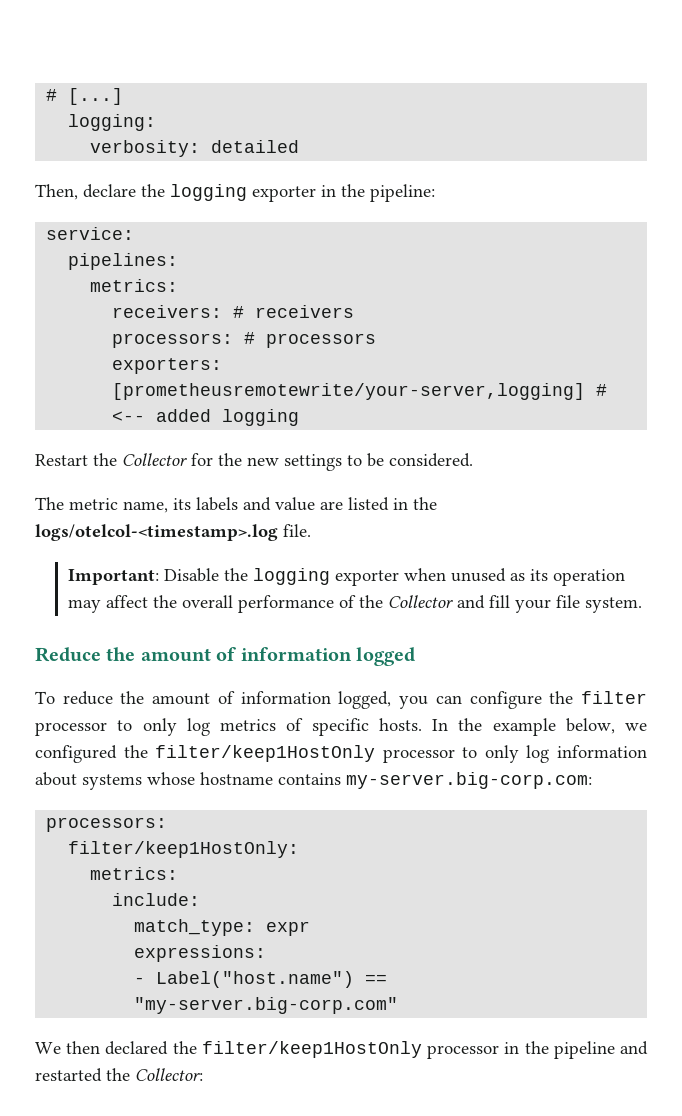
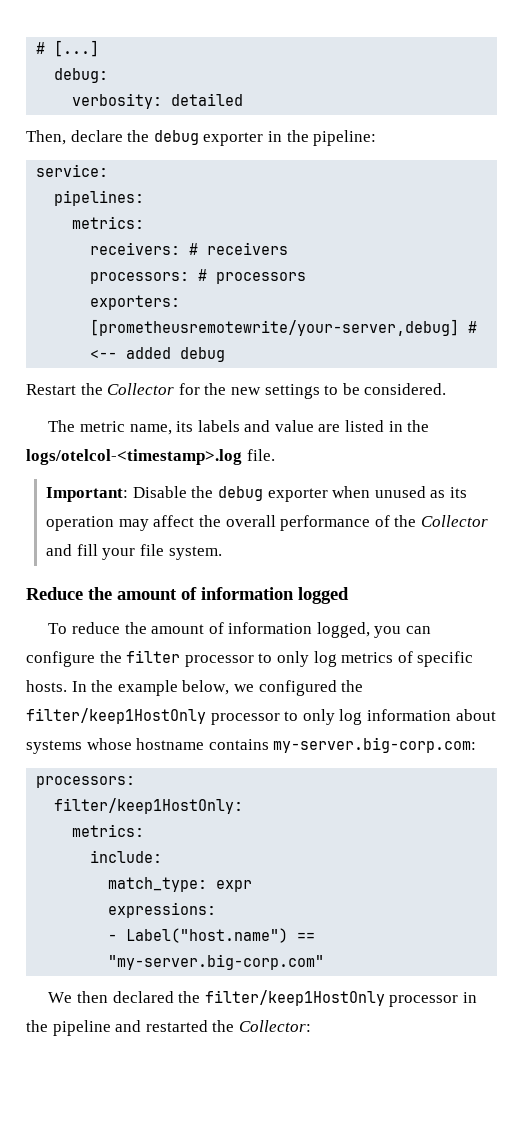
[68,114,157,131] logging: -> [54,68,109,83] debug:
[170,184,247,201] logging -> [153,130,199,145] debug
[112,383,586,400] [prometheusremotewrite/your-server,logging] -> [90,319,460,336] [prometheusremotewrite/your-server,debug]
[222,409,300,426] logging -> [180,347,226,362] debug
[252,568,330,585] logging -> [218,486,264,501] debug

